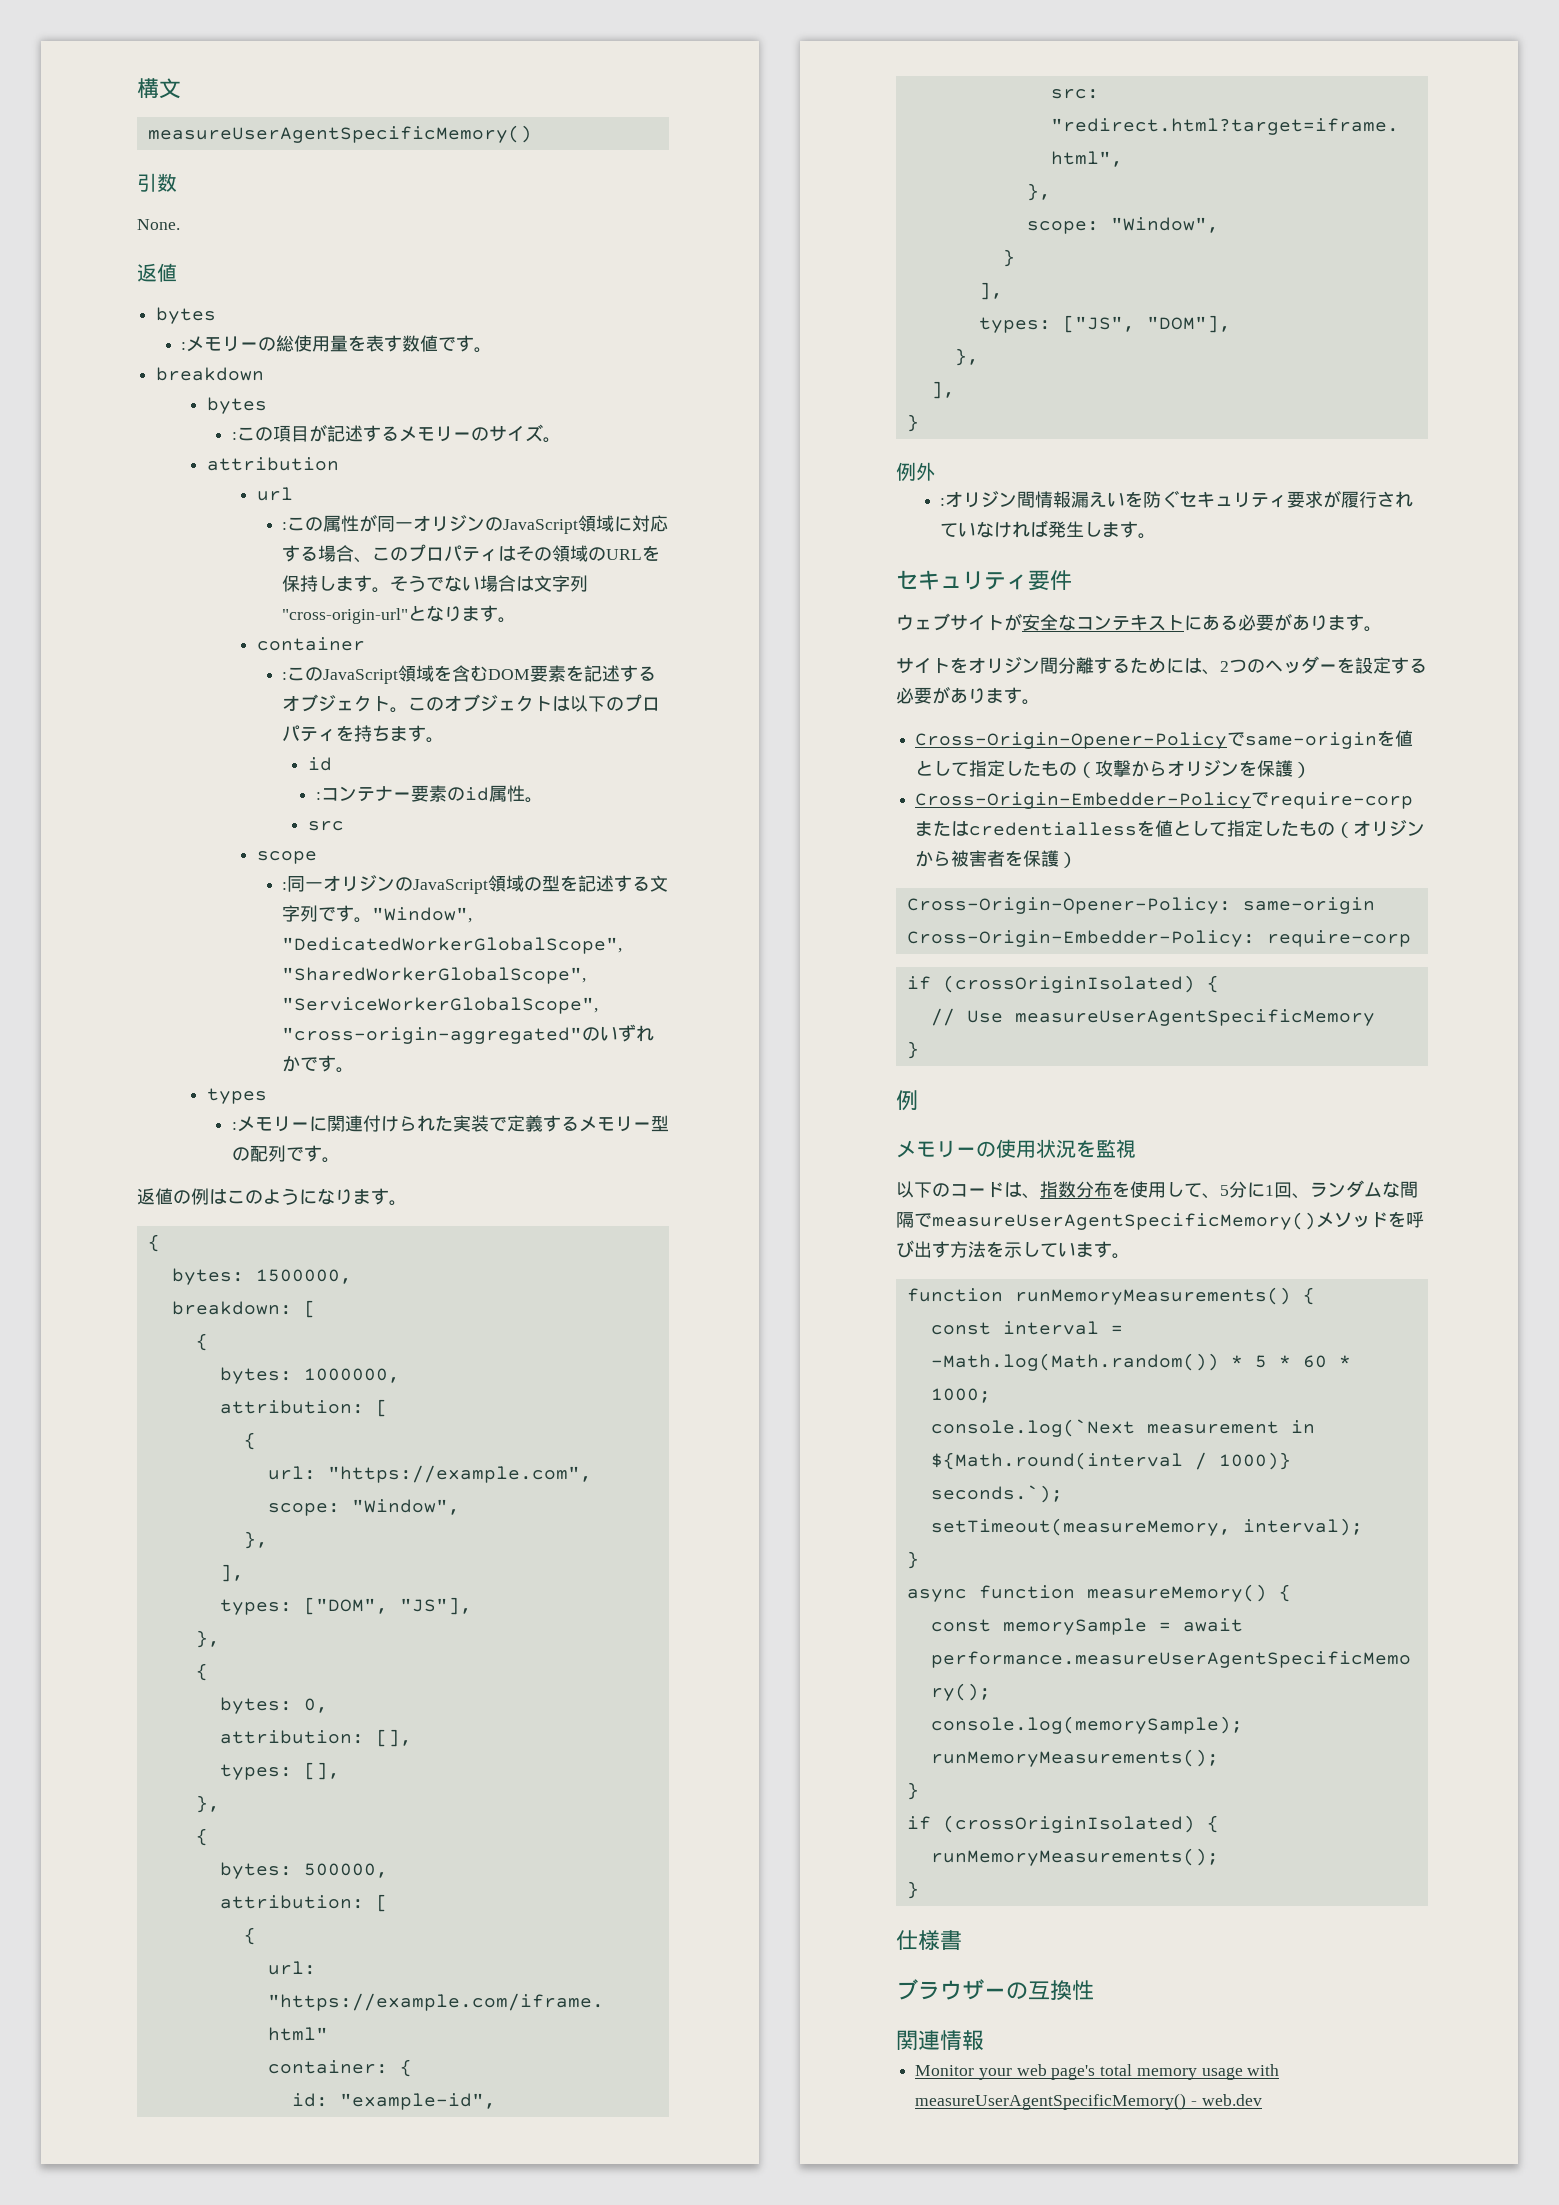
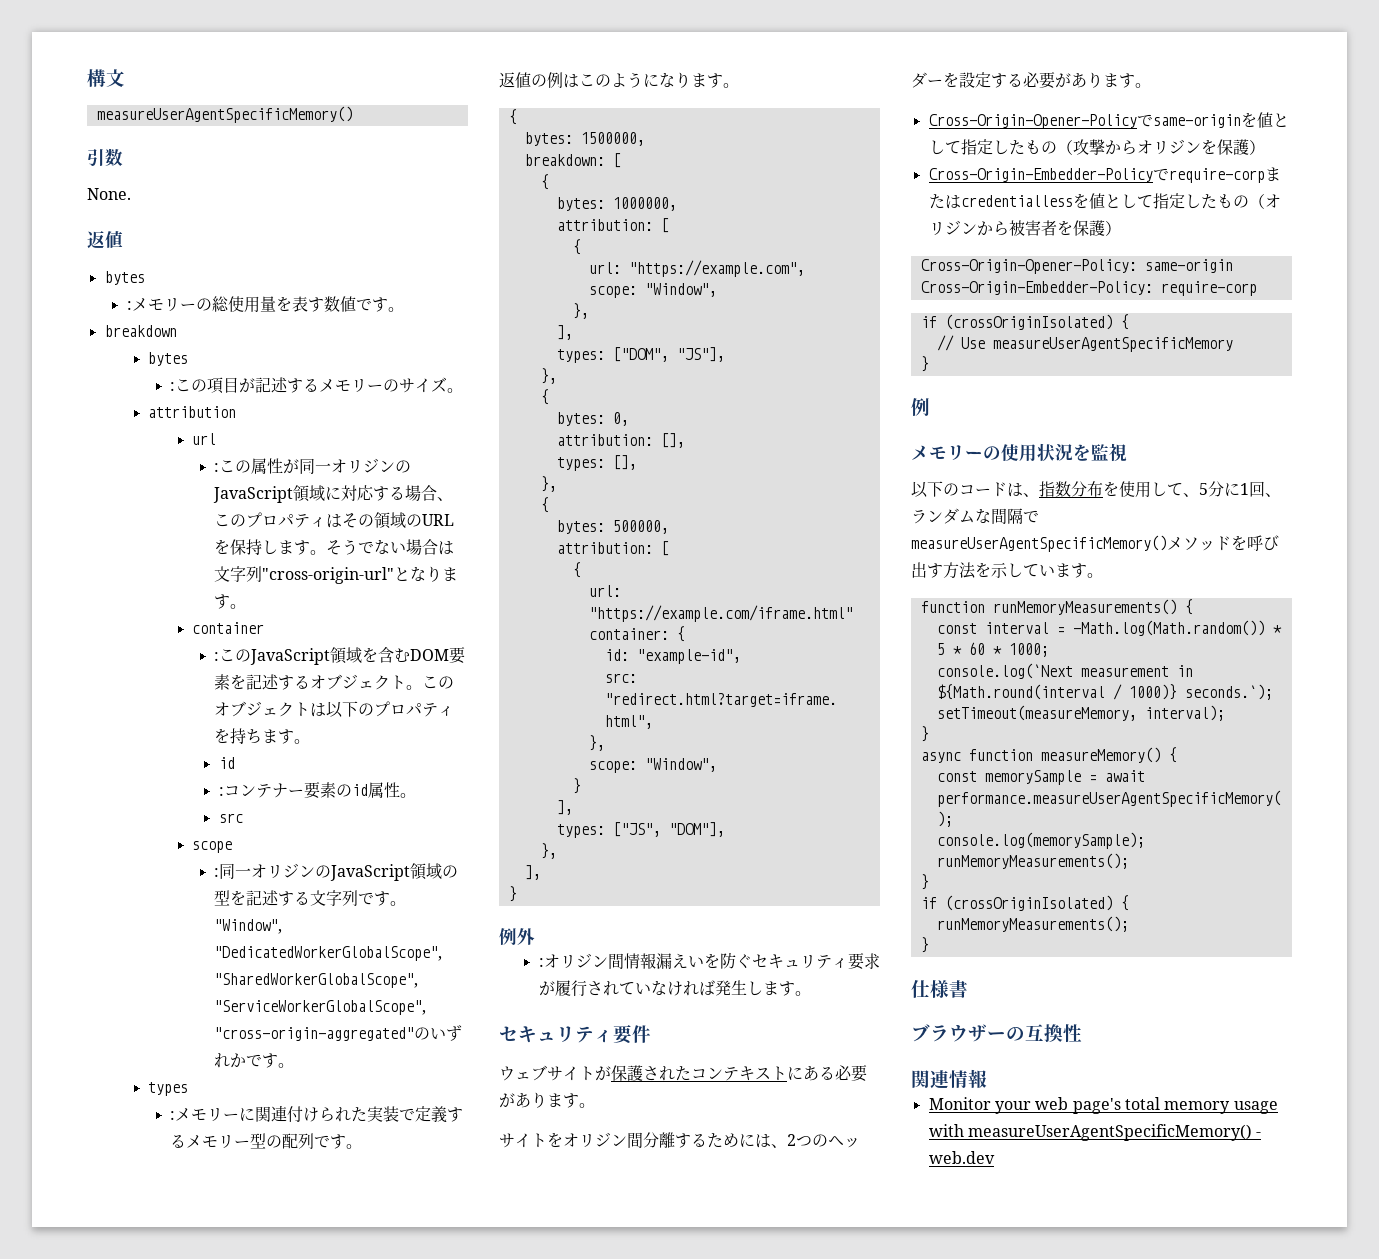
[1022,614,1076,631] 安全な -> [611,1065,691,1081] 保護された

